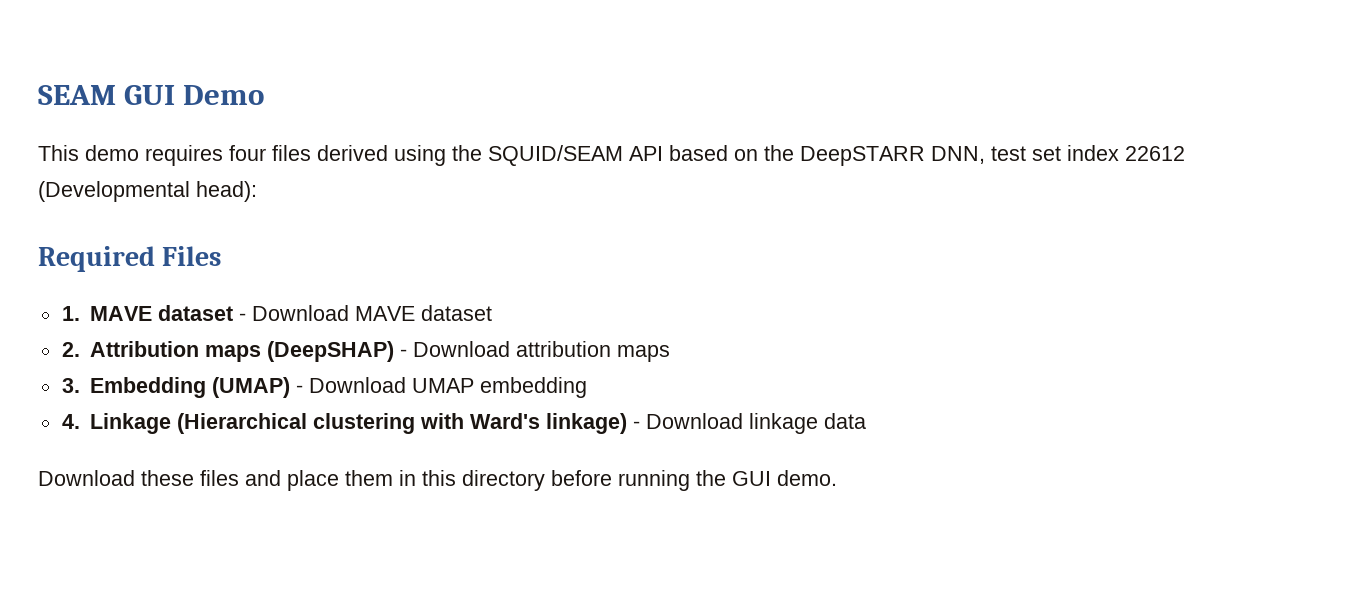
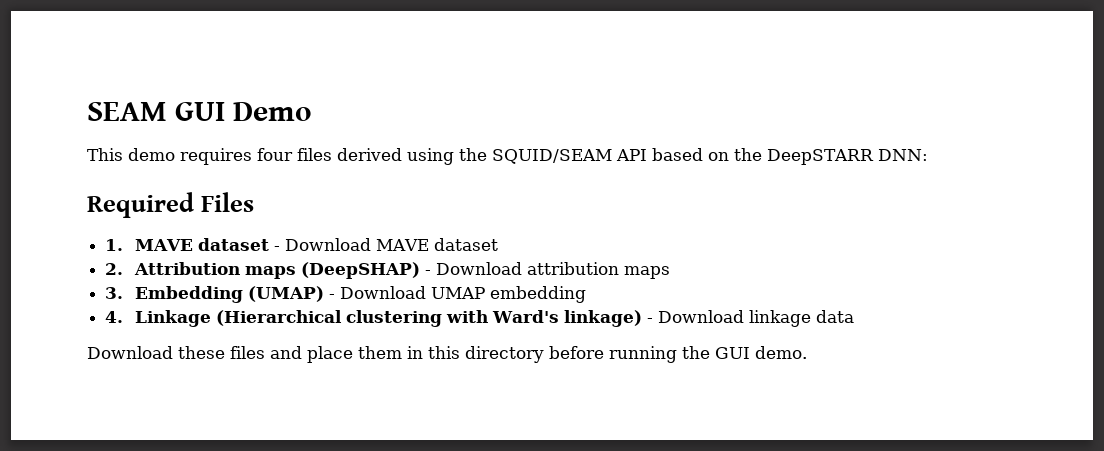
[931,145,1185,164] [38,181,257,202] DNN, test set index 22612 (Developmental head): -> [877,149,928,161] DNN:

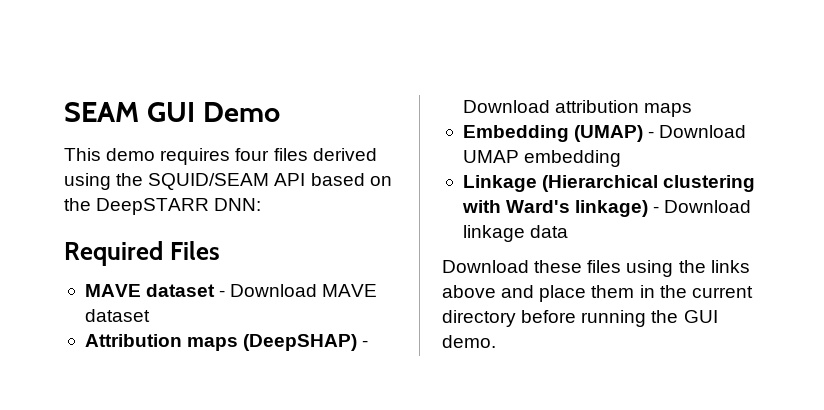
[105,239,124,251] 1. -> (220, 250) none
[105,263,124,275] 2. -> (150, 315) none
[105,287,124,299] 3. -> (693, 110) none
[105,311,124,323] 4. -> (622, 158) none
(265, 352) none -> [626,260,750,277] [442,285,496,298] using the links above
[428,346,460,359] this -> [659,285,753,298] the current

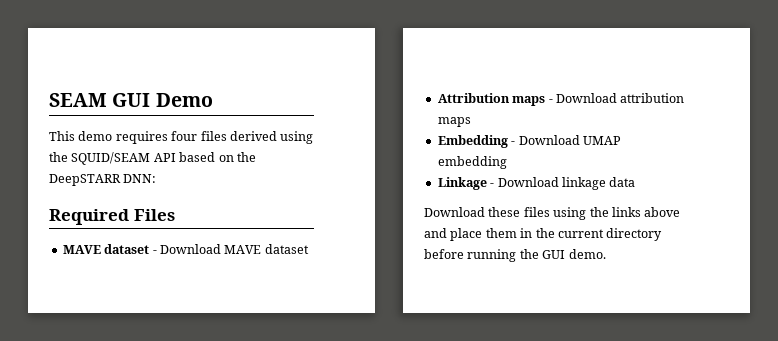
[243,334,358,351] (DeepSHAP) -> (546, 101) none
[574,125,644,142] (UMAP) -> (508, 141) none
[542,175,756,192] [461,200,649,217] (Hierarchical clustering with Ward's linkage) -> (487, 183) none

